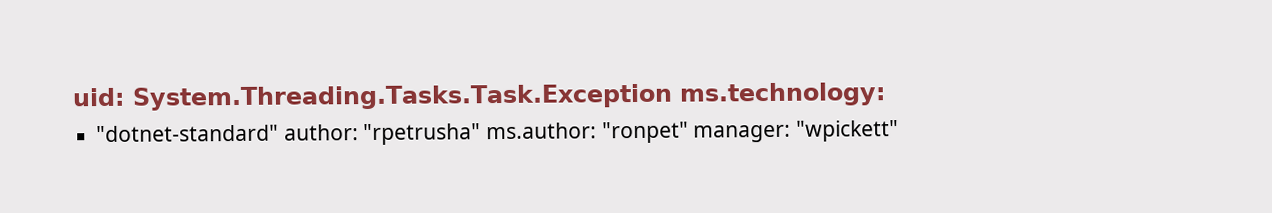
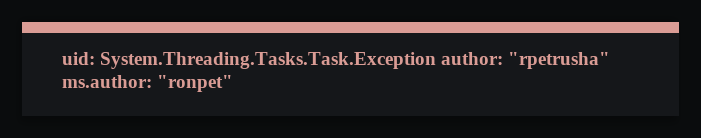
[678,82,886,107] [96,124,280,143] ms.technology: // "dotnet-standard" -> (437, 60) none
[693,120,900,143] manager: "wpickett" -> (234, 83) none

